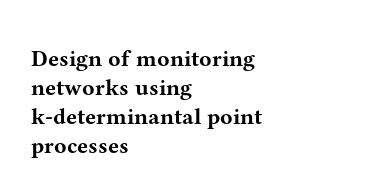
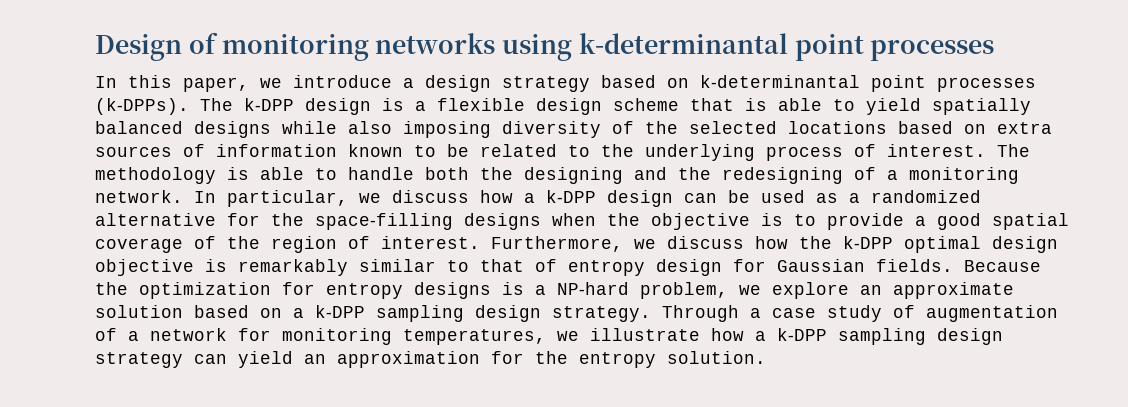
(129, 150) none -> [95,75,1036,92] [95,98,1031,115] [95,121,1052,138] [95,144,1030,161] [95,167,1019,184] [95,190,981,207] [95,213,1069,230] [95,236,1058,253] [95,259,1041,276] [95,282,1014,299] [95,305,1058,322] [95,328,1003,345] [95,351,766,368] // In this paper, we introduce a design strategy based on k‐determinantal point processes (k‐DPPs). The k‐DPP design is a flexible design scheme that is able to yield spatially balanced designs while also imposing diversity of the selected locations based on extra sources of information known to be related to the underlying process of interest. The methodology is able to handle both the designing and the redesigning of a monitoring network. In particular, we discuss how a k‐DPP design can be used as a randomized alternative for the space‐filling designs when the objective is to provide a good spatial coverage of the region of interest. Furthermore, we discuss how the k‐DPP optimal design objective is remarkably similar to that of entropy design for Gaussian fields. Because the optimization for entropy designs is a NP‐hard problem, we explore an approximate solution based on a k‐DPP sampling design strategy. Through a case study of augmentation of a network for monitoring temperatures, we illustrate how a k‐DPP sampling design strategy can yield an approximation for the entropy solution.

